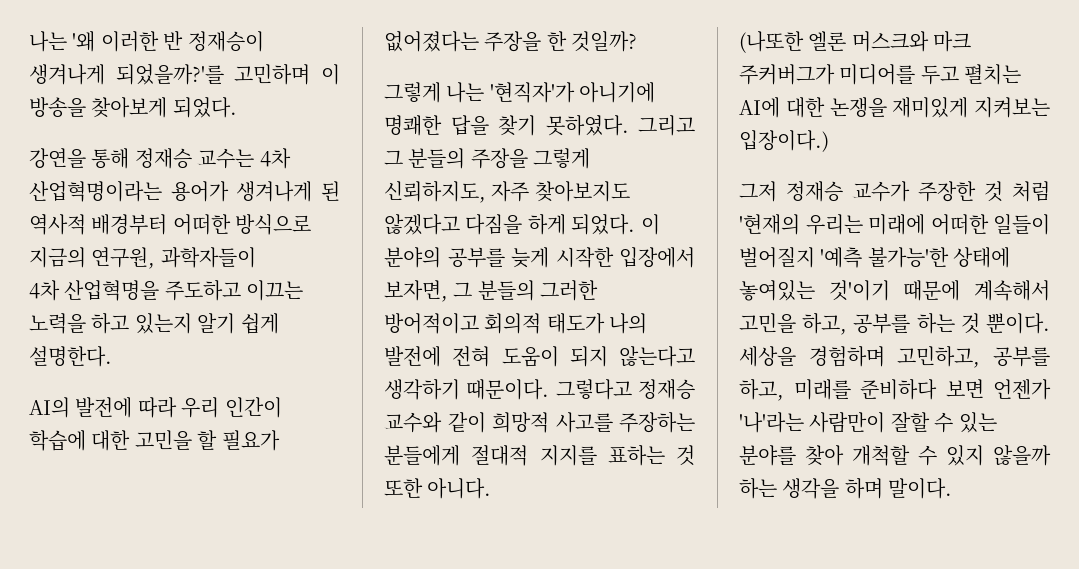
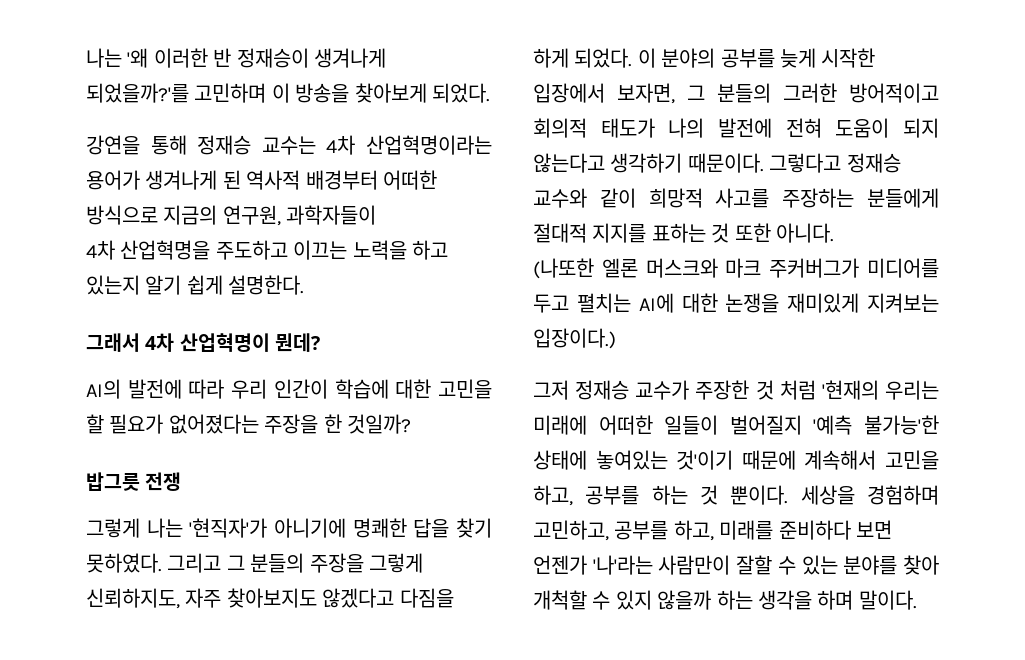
(112, 356) none -> [86,333,320,352] // 그래서 4차 산업혁명이 뭔데?
(638, 41) none -> [86,472,182,491] // 밥그릇 전쟁

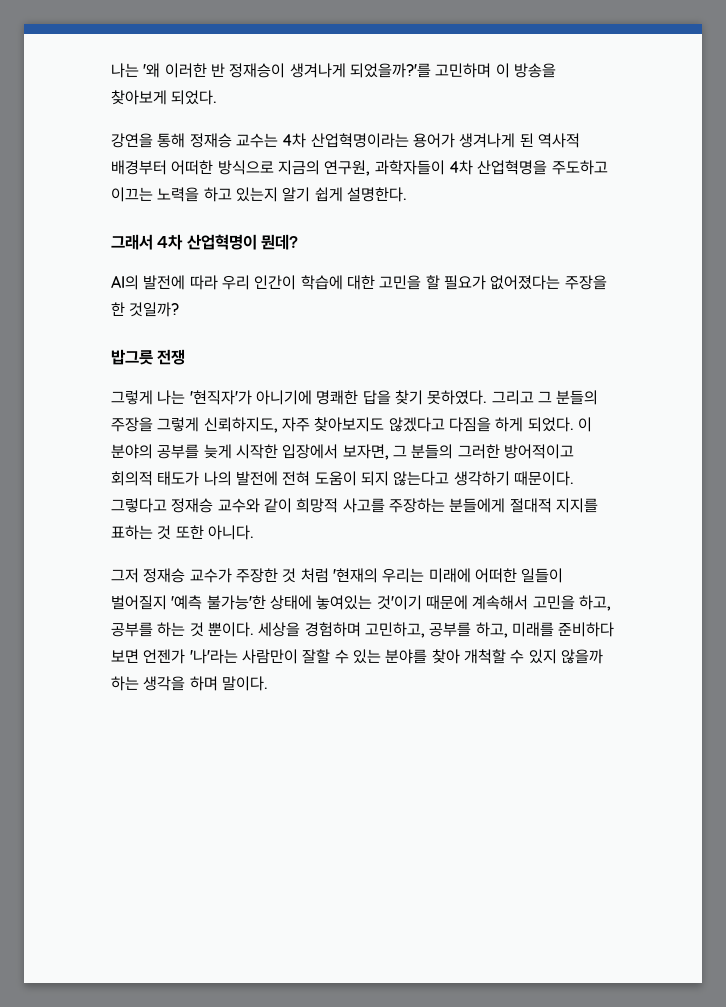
(377, 215) // -> (445, 167) none
[533,258,939,279] [533,293,939,313] [533,328,616,349] // (나또한 엘론 머스크와 마크 주커버그가 미디어를 두고 펼치는 AI에 대한 논쟁을 재미있게 지켜보는 입장이다.) -> (254, 532) none

